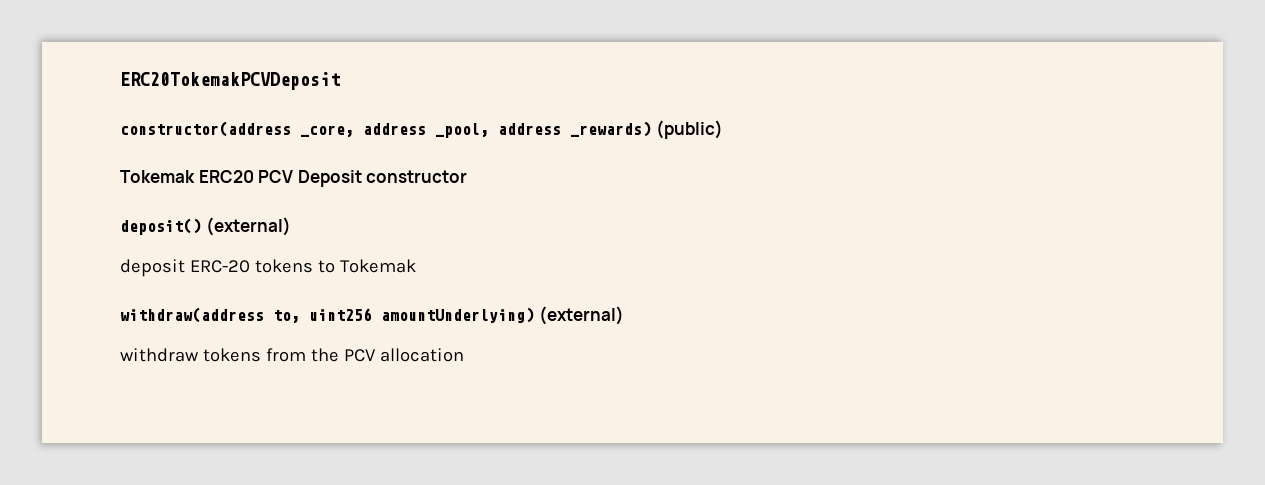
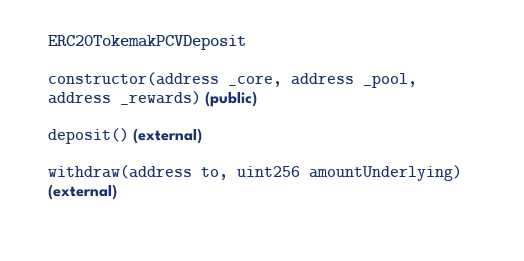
[120,170,468,187] [120,217,291,236] [120,259,416,277] Tokemak ERC20 PCV Deposit constructor // deposit() (external) // deposit ERC-20 tokens to Tokemak -> [48,128,203,144] deposit() (external)
[120,348,464,362] // withdraw tokens from the PCV allocation -> (117, 192) none

